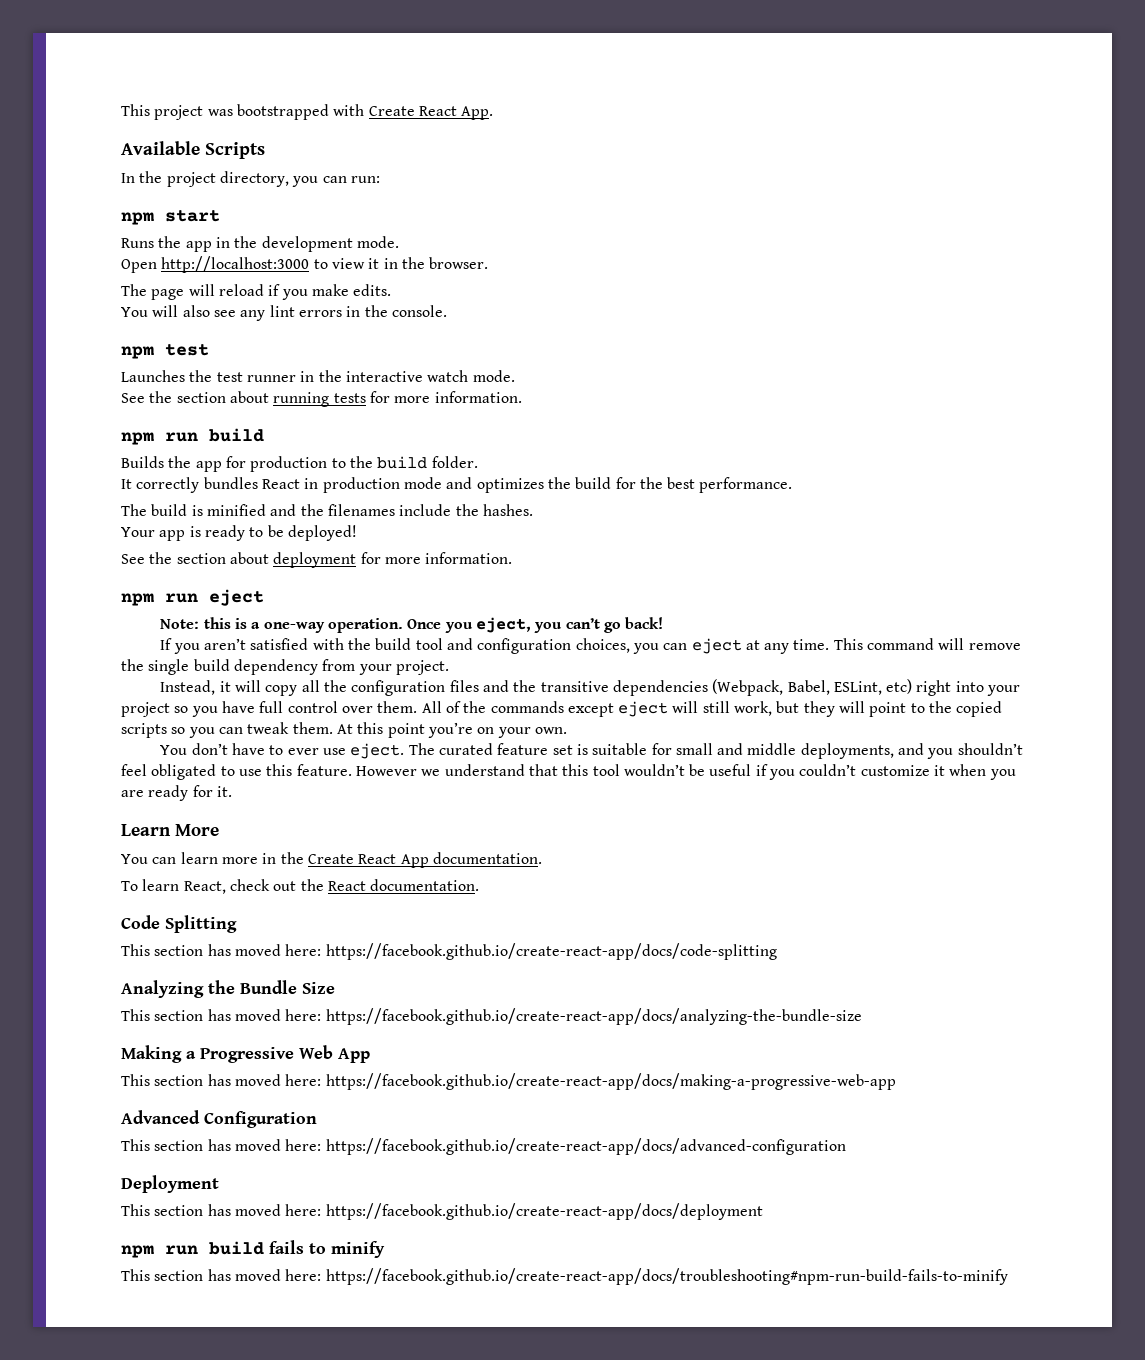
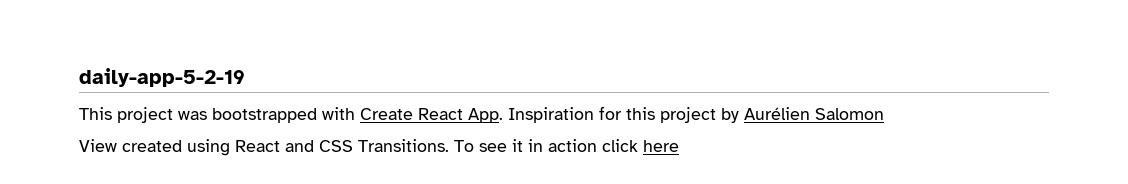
(121, 110) none -> [79,68,245,87] daily-app-5-2-19 //
[121,141,265,159] [121,171,380,187] [121,210,220,225] [121,236,399,252] [121,256,489,273] [121,284,392,300] [121,305,447,321] [121,344,209,359] [121,370,515,382] [121,391,522,407] [121,428,264,445] [121,456,478,472] [121,477,793,493] [121,504,533,516] [121,525,357,541] [121,552,513,568] [121,589,264,606] [160,617,664,633] [160,638,1021,654] [121,659,449,675] [160,679,1021,696] [121,701,1003,717] [121,722,567,738] [160,743,1023,759] [121,764,1016,780] [121,785,232,801] [121,824,219,836] [121,852,542,868] [121,879,480,894] [121,915,237,933] [121,943,777,960] [121,980,335,998] [121,1008,862,1025] [121,1045,370,1063] [121,1073,896,1090] [121,1110,317,1128] [121,1138,846,1155] [121,1175,219,1193] [121,1203,763,1220] [121,1240,385,1258] [121,1268,1008,1285] // Available Scripts // In the project directory, you can run: // npm start // Runs the app in the development mode. // Open http://localhost:3000 to view it in the browser. // The page will reload if you make edits. // You will also see any lint errors in the console. // npm test // Launches the test runner in the interactive watch mode. // See the section about running tests for more information. // npm run build // Builds the app for production to the build folder. // It correctly bundles React in production mode and optimizes the build for the best performance. // The build is minified and the filenames include the hashes. // Your app is ready to be deployed! // See the section about deployment for more information. // npm run eject // Note: this is a one-way operation. Once you eject, you can’t go back! // If you aren’t satisfied with the build tool and configuration choices, you can eject at any time. This command will remove the single build dependency from your project. // Instead, it will copy all the configuration files and the transitive dependencies (Webpack, Babel, ESLint, etc) right into your project so you have full control over them. All of the commands except eject will still work, but they will point to the copied scripts so you can tweak them. At this point you’re on your own. // You don’t have to ever use eject. The curated feature set is suitable for small and middle deployments, and you shouldn’t feel obligated to use this feature. However we understand that this tool wouldn’t be useful if you couldn’t customize it when you are ready for it. // Learn More // You can learn more in the Create React App documentation. // To learn React, check out the React documentation. // Code Splitting // This section has moved here: https://facebook.github.io/create-react-app/docs/code-splitting // Analyzing the Bundle Size // This section has moved here: https://facebook.github.io/create-react-app/docs/analyzing-the-bundle-size // Making a Progressive Web App // This section has moved here: https://facebook.github.io/create-react-app/docs/making-a-progressive-web-app // Advanced Configuration // This section has moved here: https://facebook.github.io/create-react-app/docs/advanced-configuration // Deployment // This section has moved here: https://facebook.github.io/create-react-app/docs/deployment // npm run build fails to minify // This section has moved here: https://facebook.github.io/create-react-app/docs/troubleshooting#npm-run-build-fails-to-minify -> [508,106,884,123] [79,139,679,156] Inspiration for this project by Aurélien Salomon // View created using React and CSS Transitions. To see it in action click here

